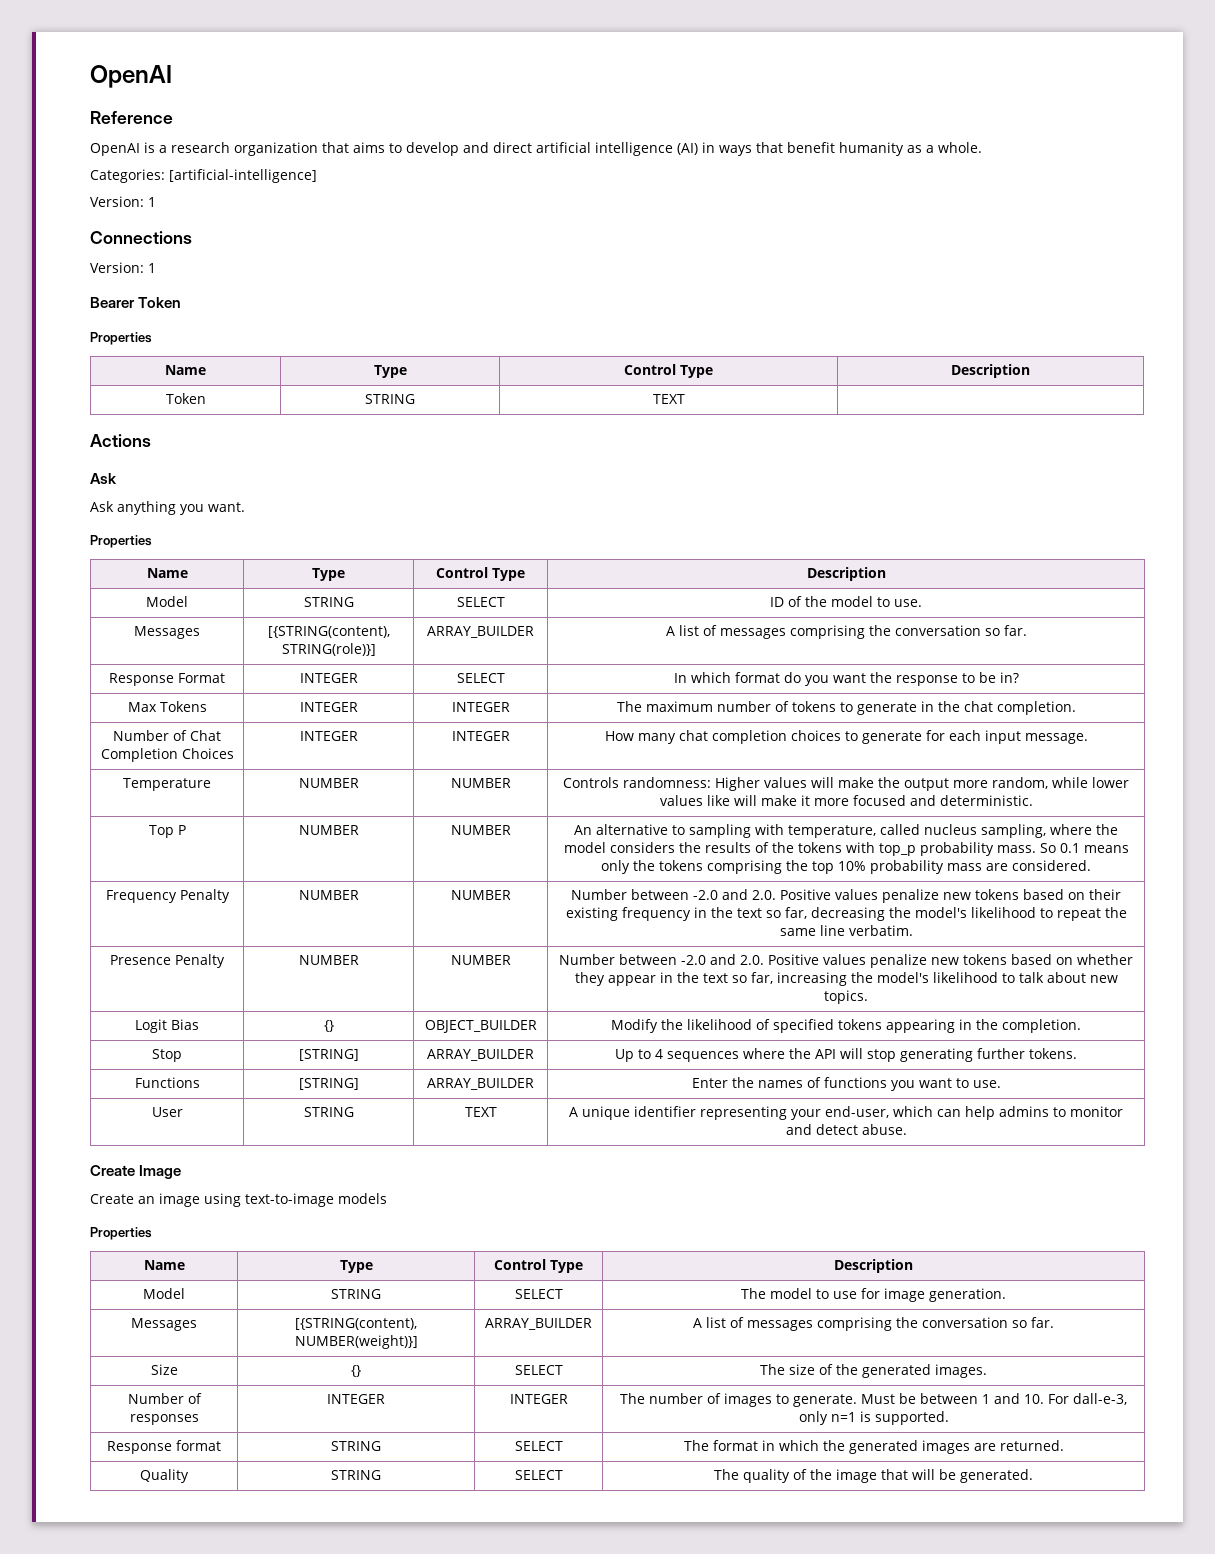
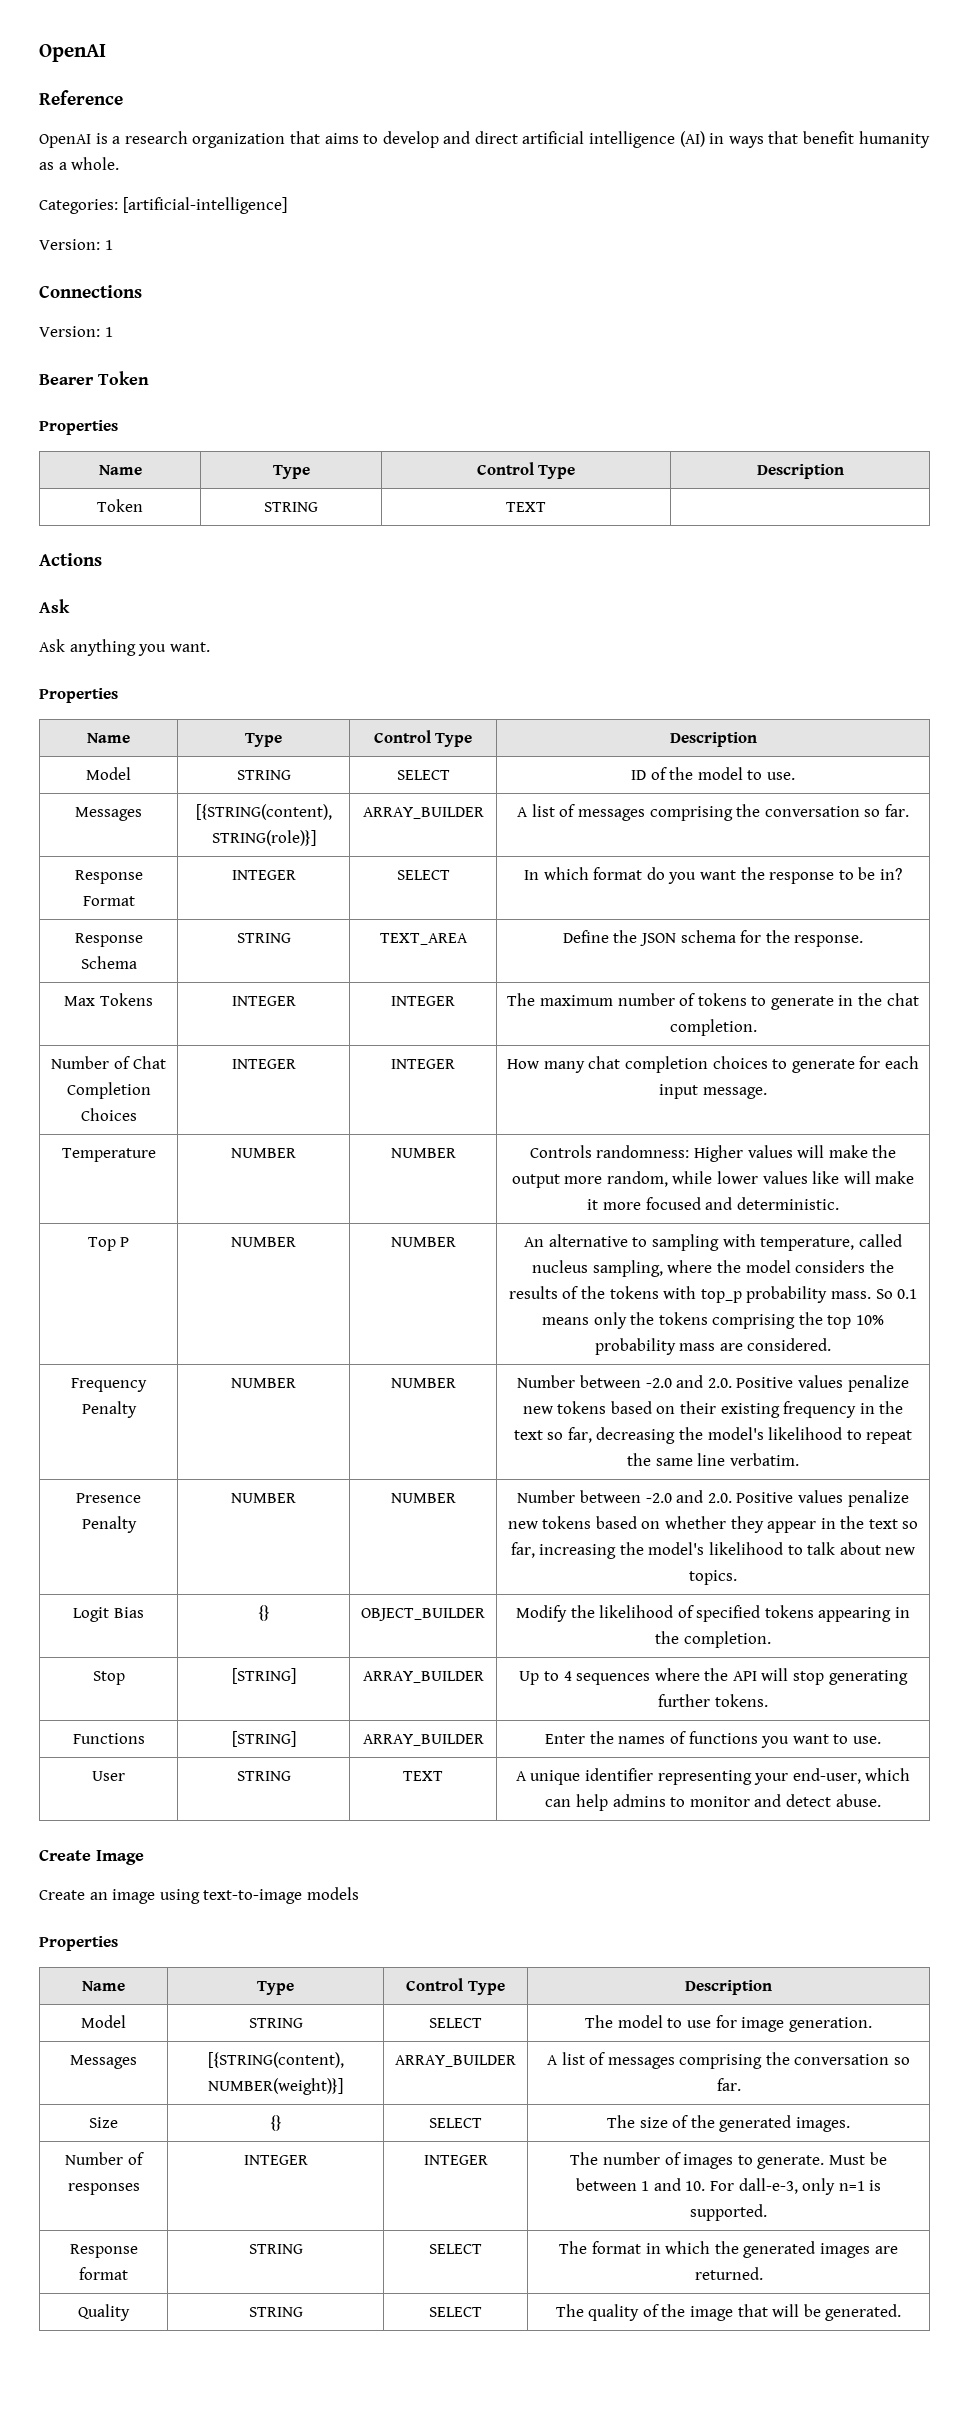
(1019, 677) none -> [74,933,143,947] [80,956,137,969] [236,933,291,943] [379,933,468,945] [562,930,864,947] // Response Schema | STRING | TEXT_AREA | Define the JSON schema for the response.

